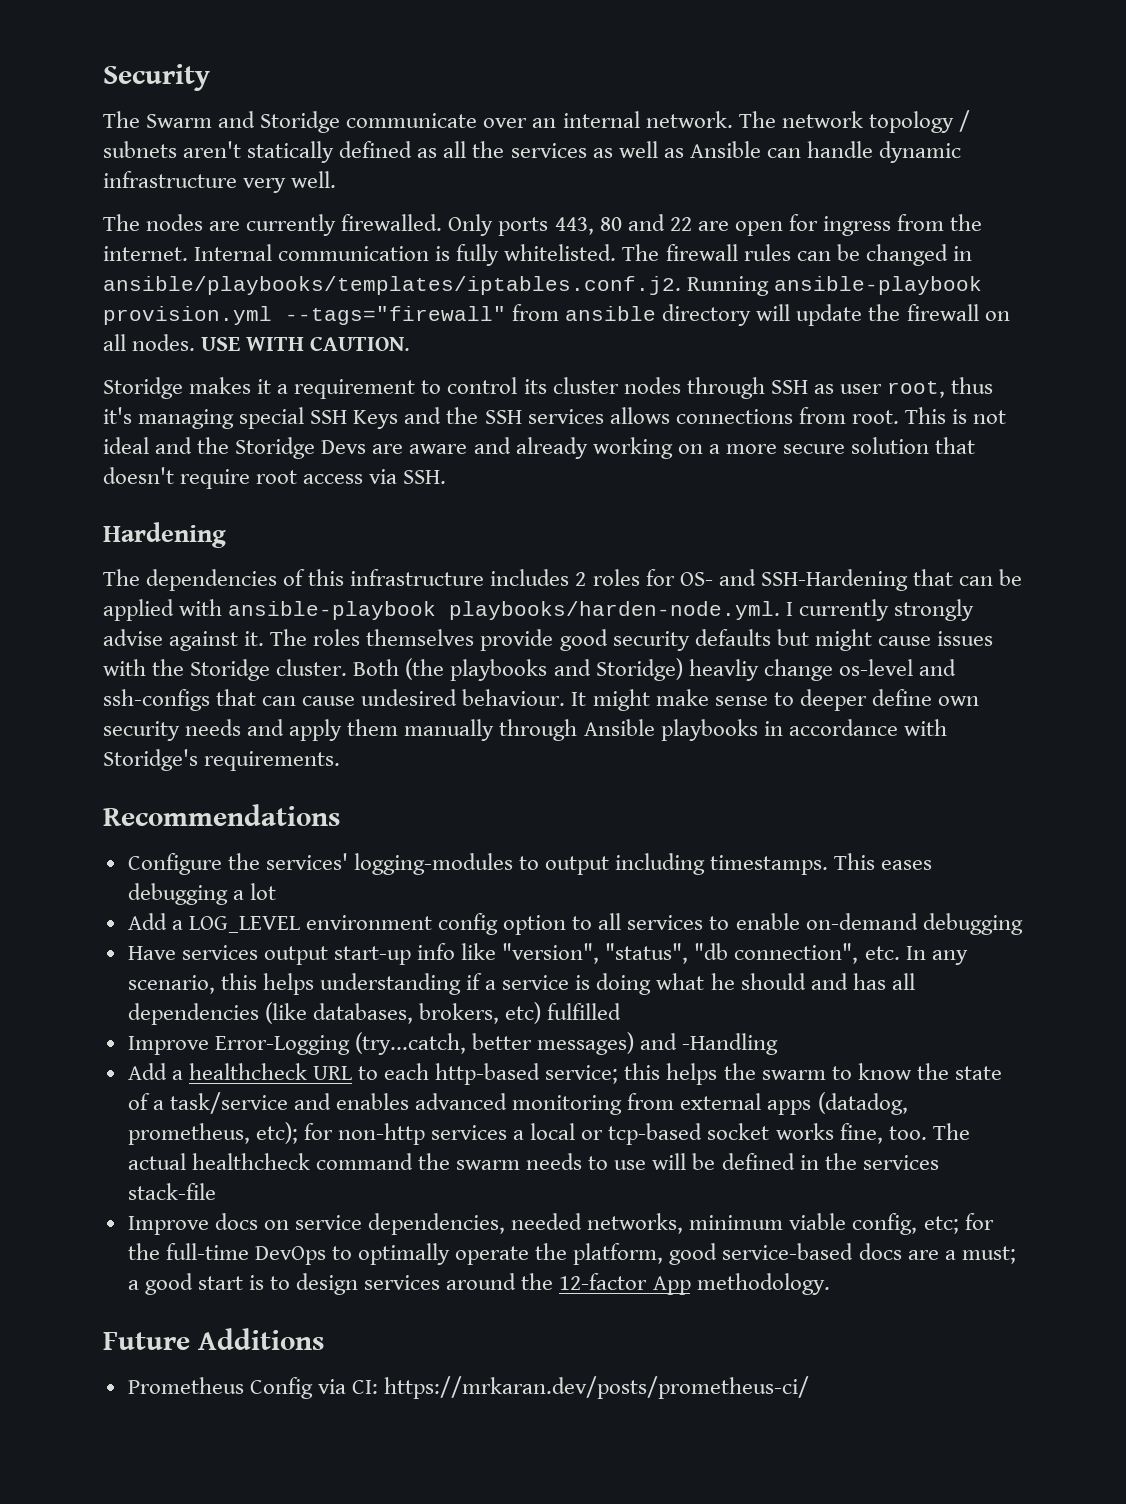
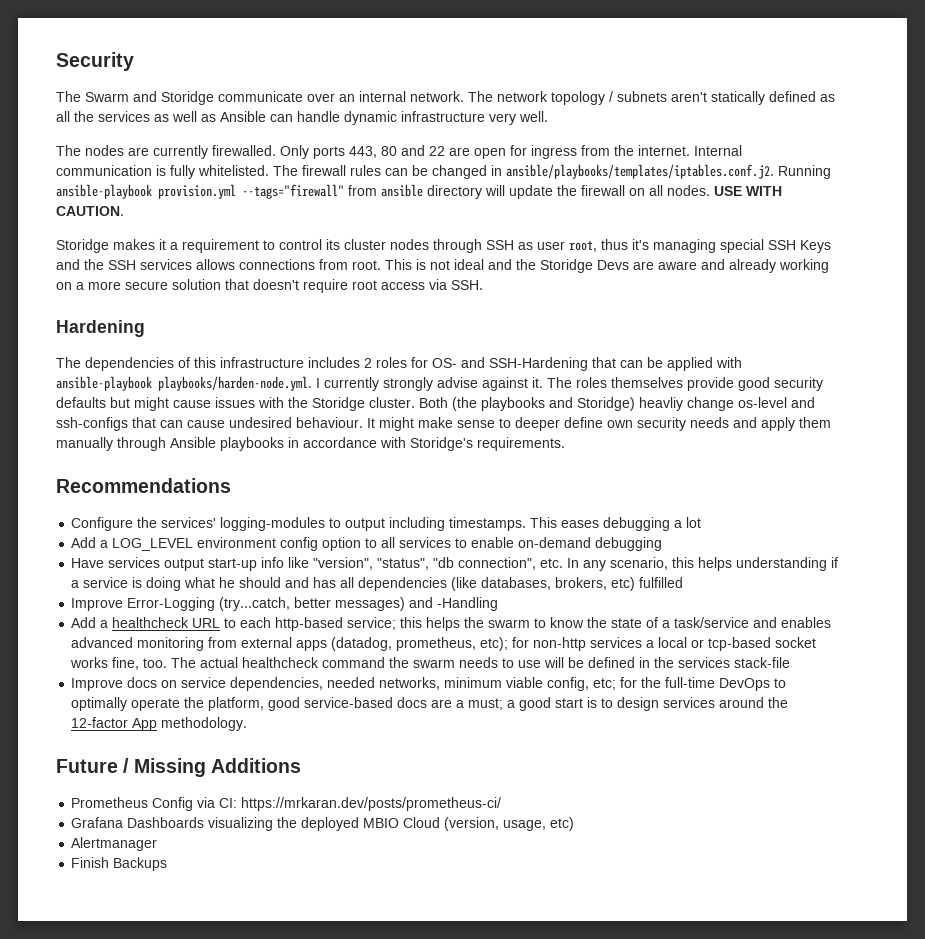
(190, 1341) none -> [123,758,206,777] / Missing
(810, 1387) none -> [71,817,575,831] [71,837,158,851] [71,857,168,871] // Grafana Dashboards visualizing the deployed MBIO Cloud (version, usage, etc) // Alertmanager // Finish Backups

